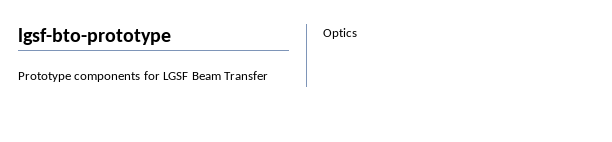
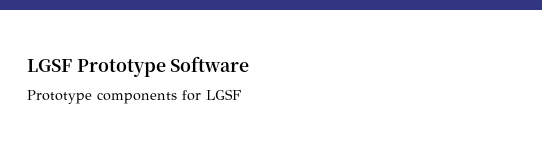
[18,28,171,45] lgsf-bto-prototype -> [27,56,250,77] LGSF Prototype Software
[191,71,268,80] [323,28,357,39] Beam Transfer Optics -> (241, 94) none

